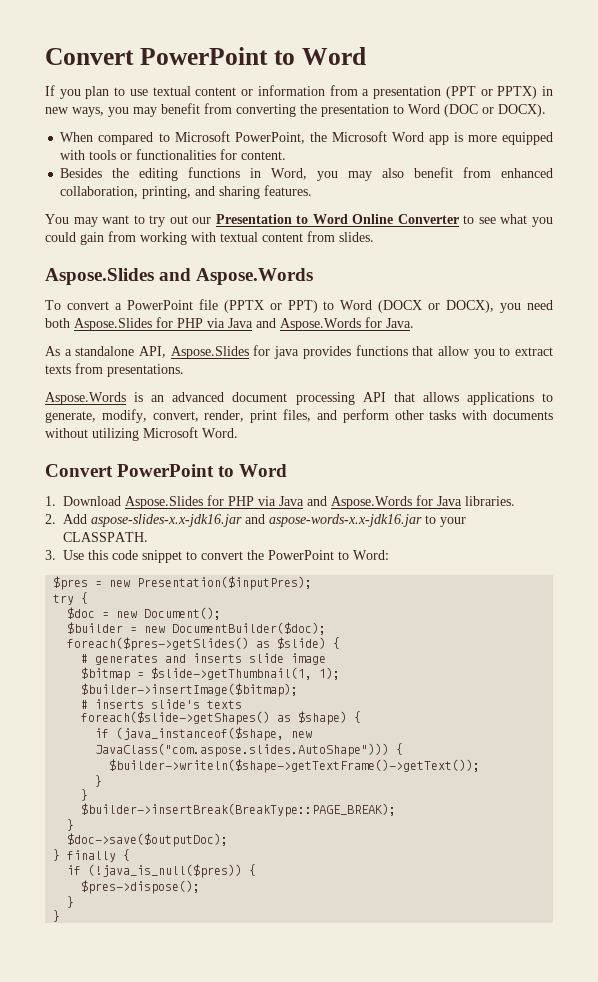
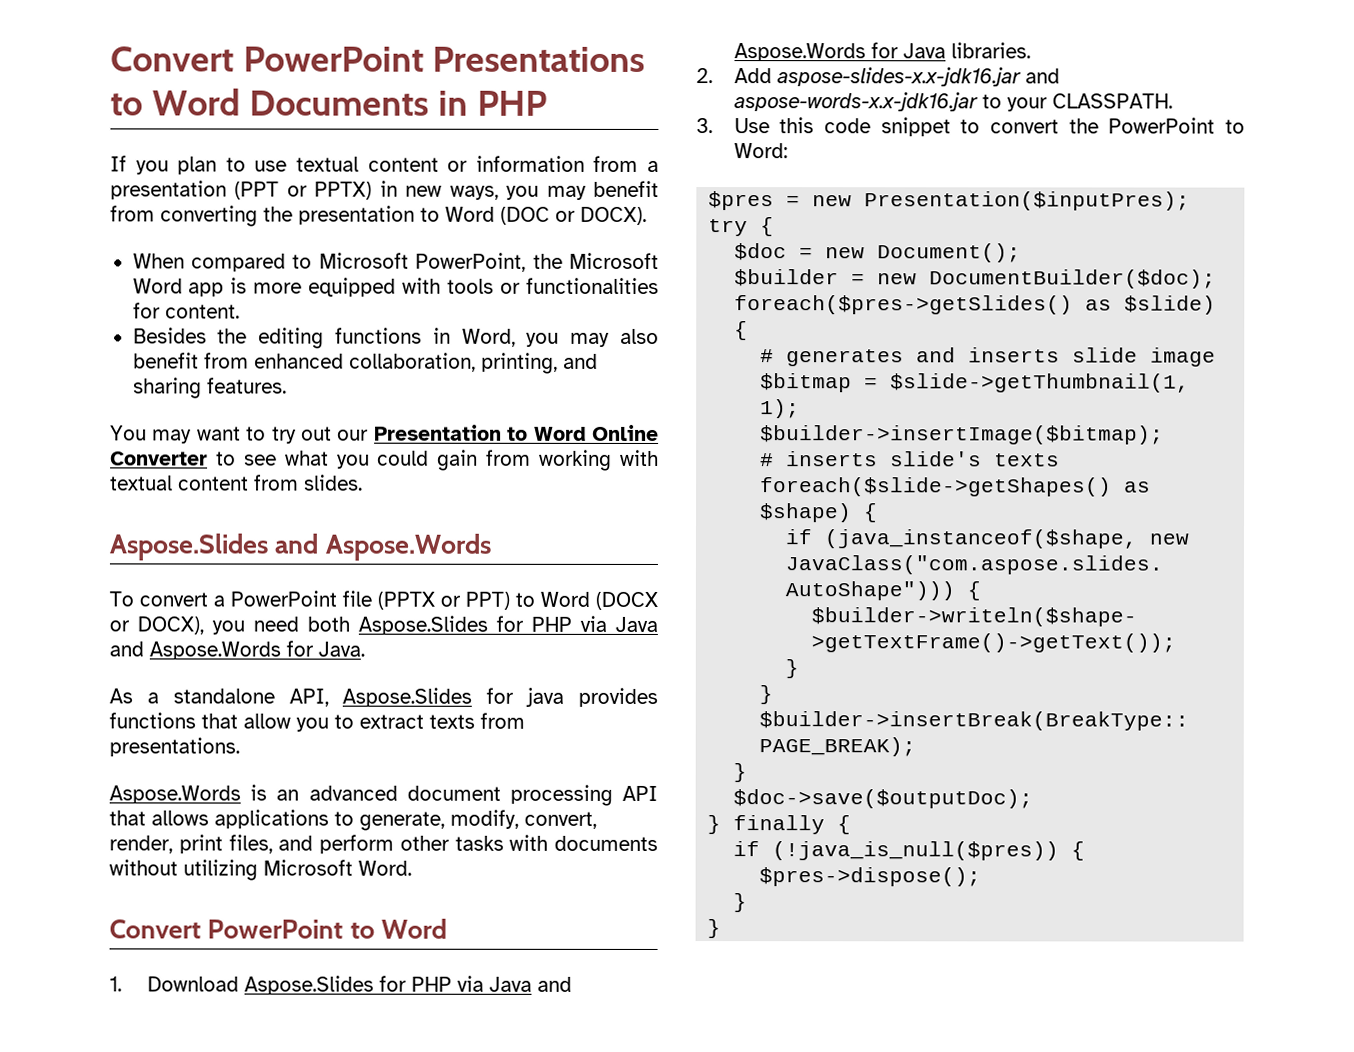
[45,47,366,65] Convert PowerPoint to Word -> [110,46,646,72] [110,88,547,116] Convert PowerPoint Presentations to Word Documents in PHP

